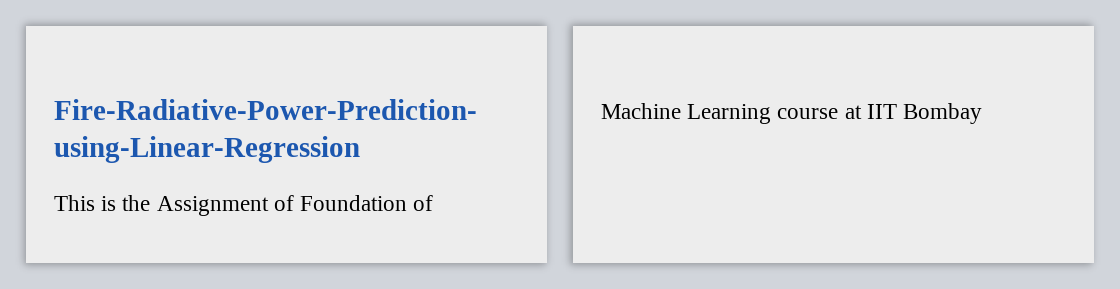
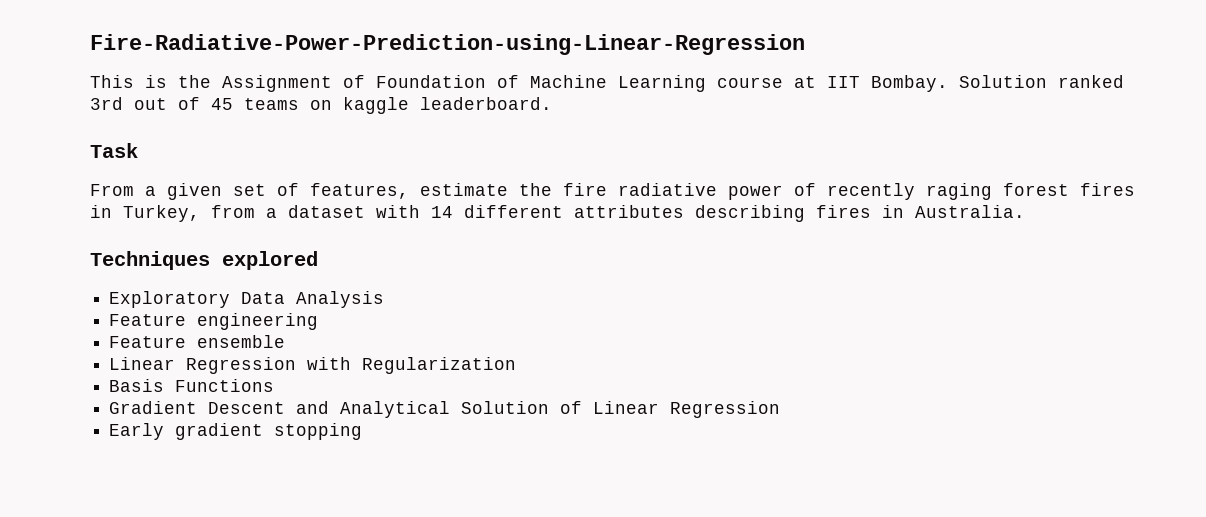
[903,103,983,124] Bombay -> [871,75,1124,92] [90,97,552,114] [90,143,138,158] [90,183,1135,200] [90,205,1025,222] [90,251,318,270] [109,291,385,308] [109,313,319,330] [109,335,286,348] [109,357,517,374] [109,379,275,392] [109,401,781,418] [109,423,363,440] Bombay. Solution ranked 3rd out of 45 teams on kaggle leaderboard. // Task // From a given set of features, estimate the fire radiative power of recently raging forest fires in Turkey, from a dataset with 14 different attributes describing fires in Australia. // Techniques explored // Exploratory Data Analysis // Feature engineering // Feature ensemble // Linear Regression with Regularization // Basis Functions // Gradient Descent and Analytical Solution of Linear Regression // Early gradient stopping

